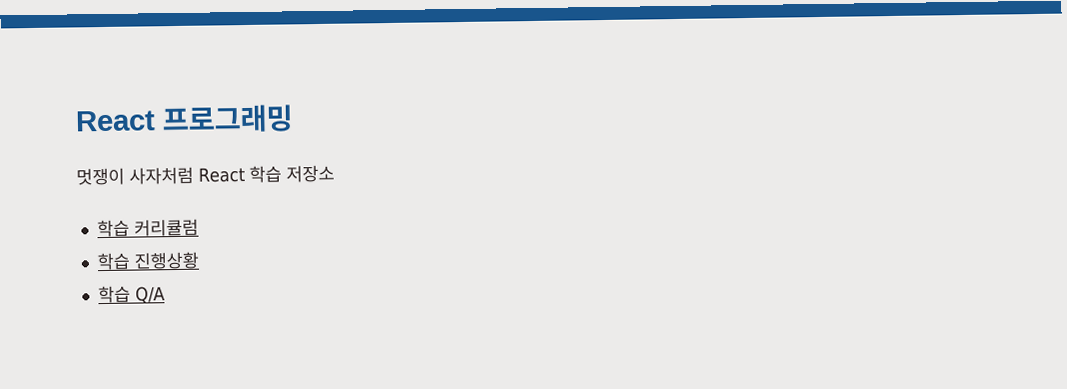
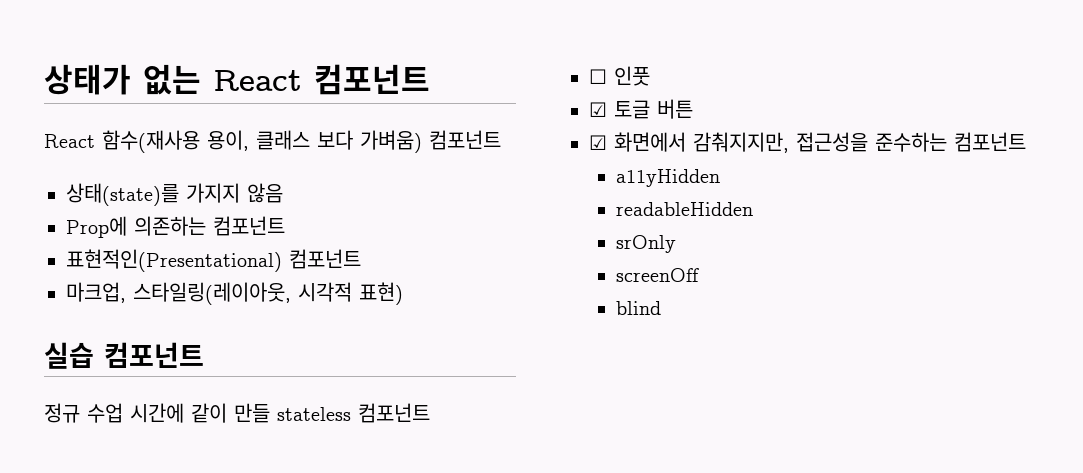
[75,104,294,134] [76,164,335,186] [96,218,199,238] [96,251,200,271] [97,285,165,304] React 프로그래밍 // 멋쟁이 사자처럼 React 학습 저장소 // 학습 커리큘럼 // 학습 진행상황 // 학습 Q/A -> [44,64,430,95] [44,130,501,153] [66,183,283,206] [66,216,285,238] [66,249,361,272] [66,282,403,305] [44,342,204,369] [44,403,430,423] [589,66,650,86] [589,99,693,119] [589,132,1026,153] [616,169,721,187] [616,202,754,216] [616,235,677,253] [616,268,700,282] [616,301,662,315] 상태가 없는 React 컴포넌트 // React 함수(재사용 용이, 클래스 보다 가벼움) 컴포넌트 // 상태(state)를 가지지 않음 // Prop에 의존하는 컴포넌트 // 표현적인(Presentational) 컴포넌트 // 마크업, 스타일링(레이아웃, 시각적 표현) // 실습 컴포넌트 // 정규 수업 시간에 같이 만들 stateless 컴포넌트 // ☐ 인풋 // ☑ 토글 버튼 // ☑ 화면에서 감춰지지만, 접근성을 준수하는 컴포넌트 // a11yHidden // readableHidden // srOnly // screenOff // blind

